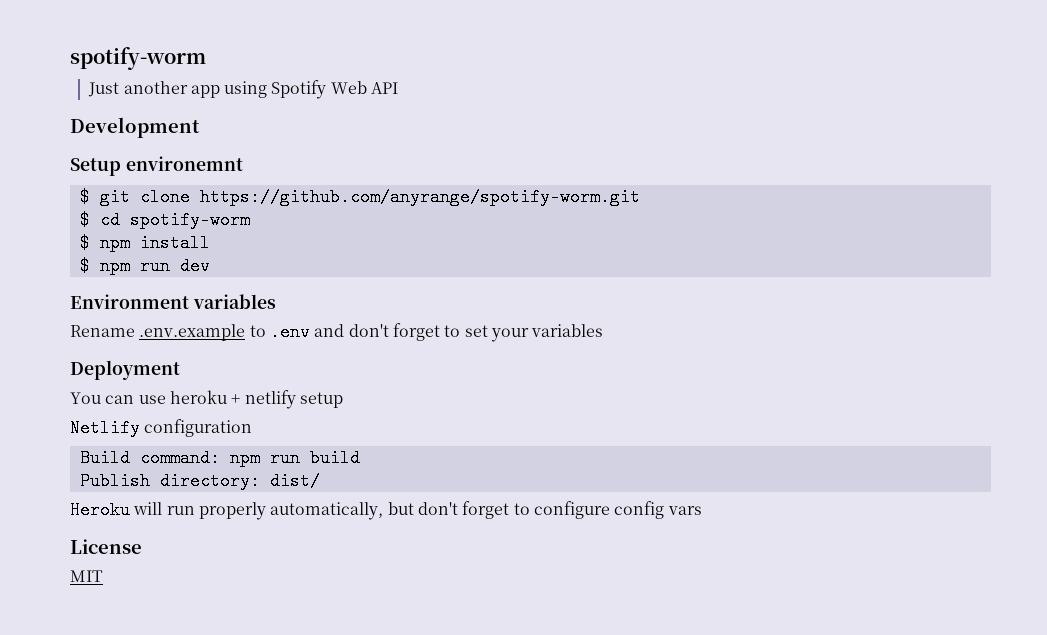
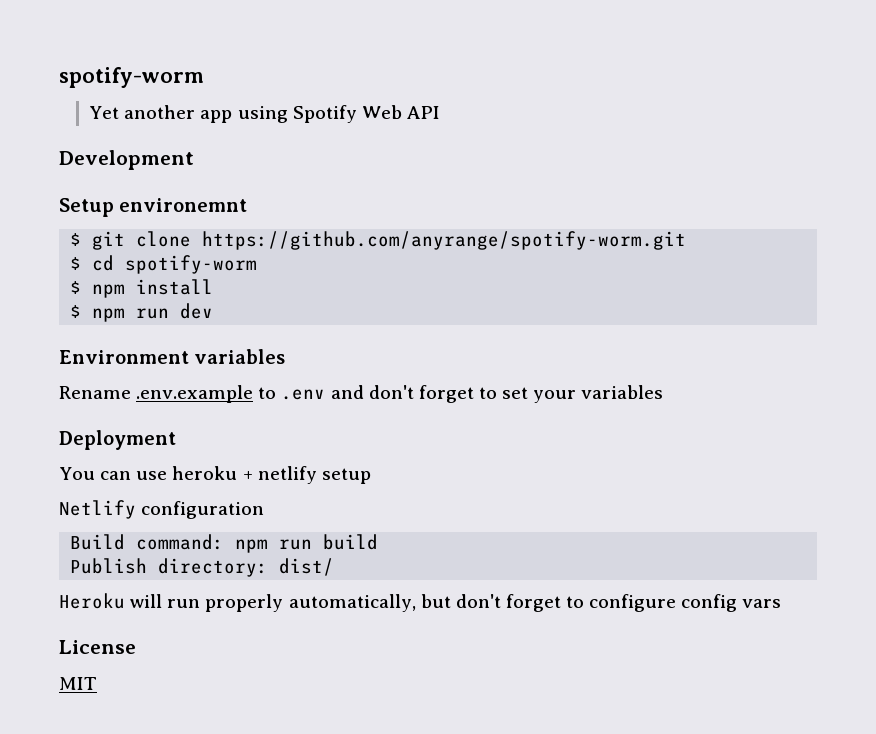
[70,47,206,70] [88,82,120,97] spotify-worm // Just -> [59,67,204,88] [89,106,120,119] spotify-worm // Yet

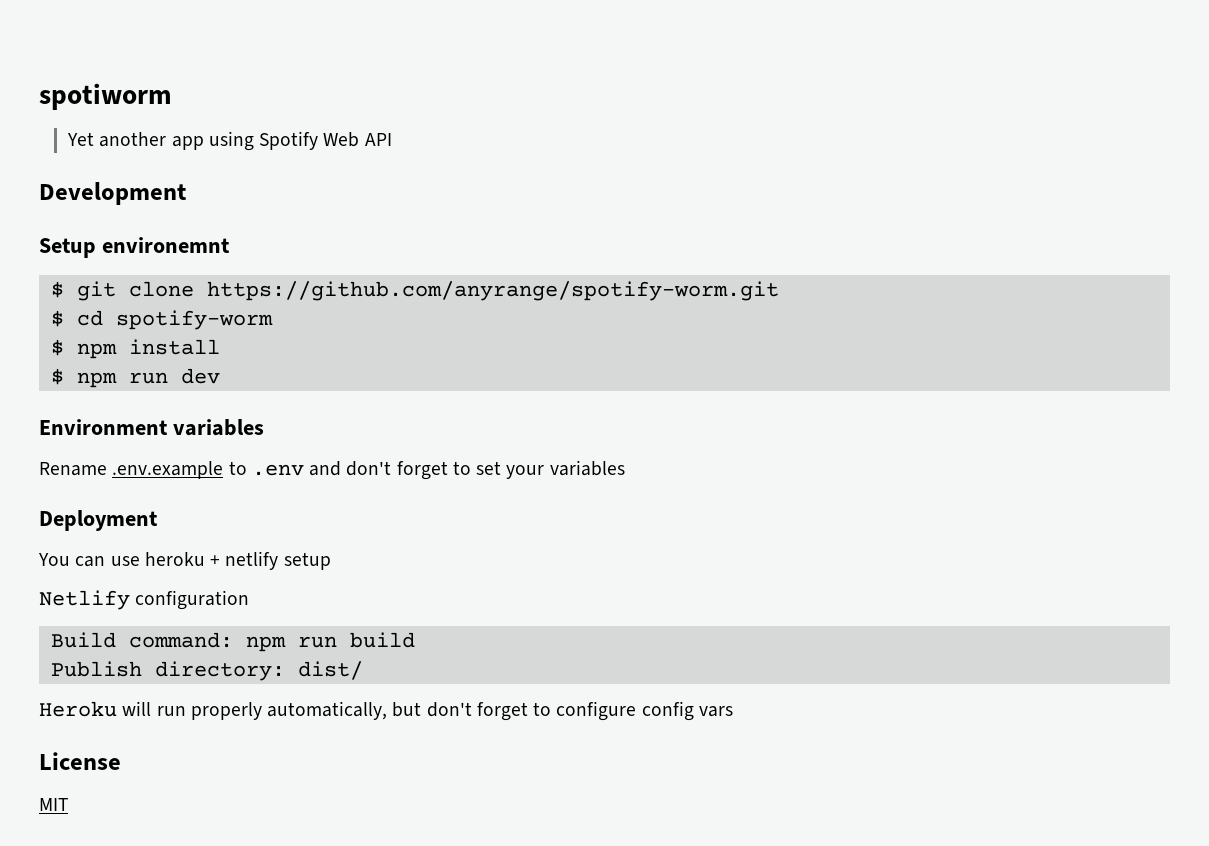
[59,67,204,88] spotify-worm -> [39,83,172,110] spotiworm

